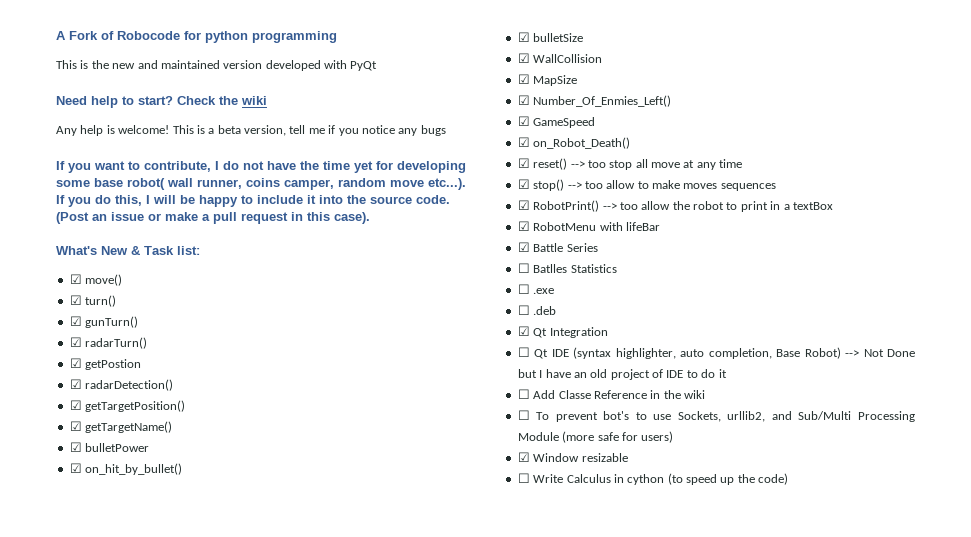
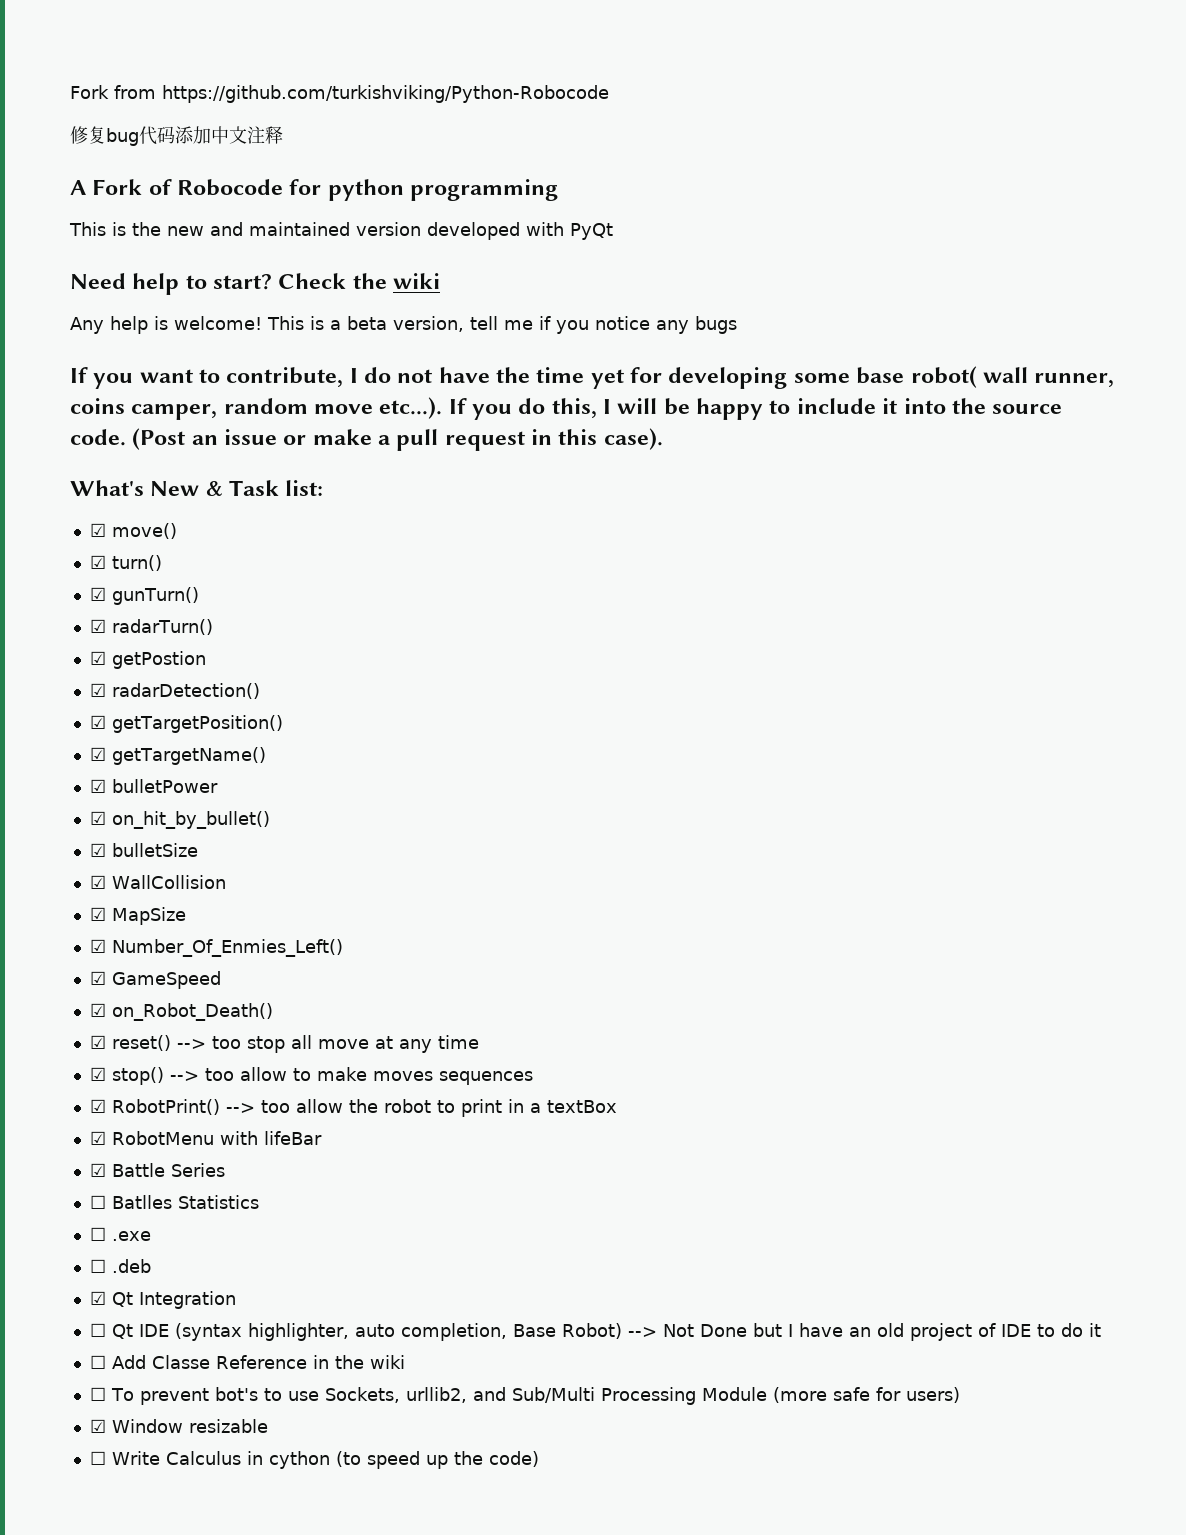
(56, 35) none -> [70,85,609,103] [70,126,283,146] Fork from https://github.com/turkishviking/Python-Robocode // 修复bug代码添加中文注释 //

